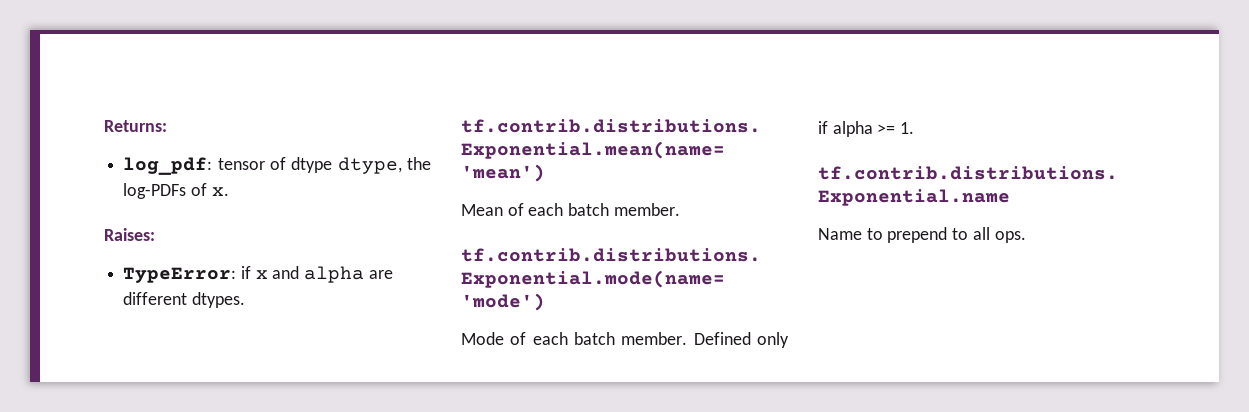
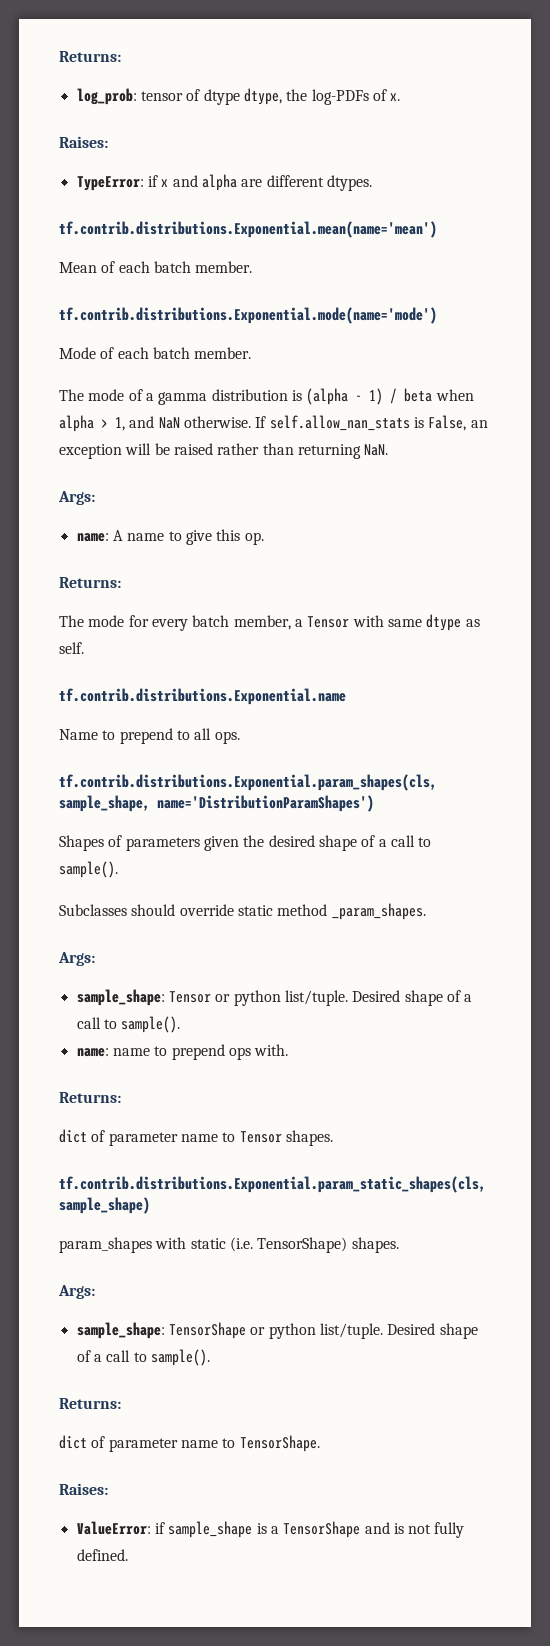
[104,120,167,132] [123,157,213,175] Returns: // log_pdf: -> [59,51,121,62] [76,88,137,105] Returns: // log_prob:
[693,332,789,348] [818,121,915,137] Defined only if alpha >= 1. -> [59,388,474,405] [59,415,488,432] [59,443,389,459] [58,491,95,505] [76,529,264,545] [59,577,121,588] [59,614,480,631] [59,642,84,654] // The mode of a gamma distribution is (alpha - 1) / beta when alpha > 1, and NaN otherwise. If self.allow_nan_stats is False, an exception will be raised rather than returning NaN. // Args: // name: A name to give this op. // Returns: // The mode for every batch member, a Tensor with same dtype as self.
(1026, 237) none -> [59,774,437,791] [59,795,374,812] [59,835,432,851] [59,861,118,878] [59,903,426,920] [58,952,95,966] [76,989,473,1006] [76,1016,181,1033] [76,1044,289,1060] [59,1092,121,1103] [59,1129,333,1146] [59,1176,486,1193] [59,1197,150,1214] [59,1237,399,1253] [58,1285,95,1299] [76,1322,478,1339] [76,1349,210,1366] [59,1398,121,1409] [59,1435,320,1452] [59,1483,108,1495] [76,1521,465,1538] [76,1549,128,1561] // tf.contrib.distributions.Exponential.param_shapes(cls, sample_shape, name='DistributionParamShapes') // Shapes of parameters given the desired shape of a call to sample(). // Subclasses should override static method _param_shapes. // Args: // sample_shape: Tensor or python list/tuple. Desired shape of a call to sample(). // name: name to prepend ops with. // Returns: // dict of parameter name to Tensor shapes. // tf.contrib.distributions.Exponential.param_static_shapes(cls, sample_shape) // param_shapes with static (i.e. TensorShape) shapes. // Args: // sample_shape: TensorShape or python list/tuple. Desired shape of a call to sample(). // Returns: // dict of parameter name to TensorShape. // Raises: // ValueError: if sample_shape is a TensorShape and is not fully defined.

